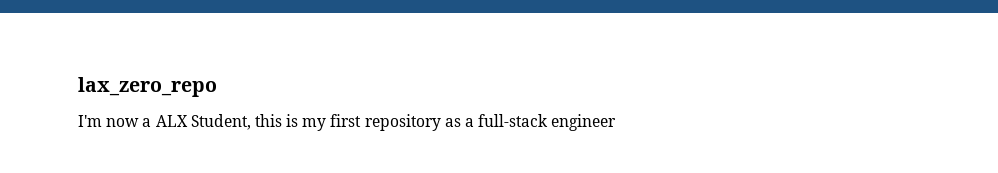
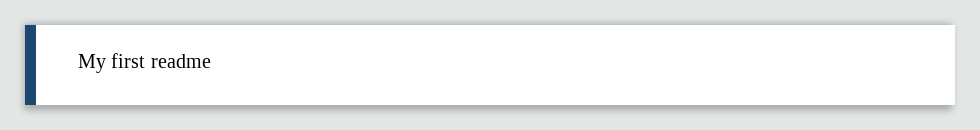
[78,77,217,97] [78,114,617,131] lax_zero_repo // I'm now a ALX Student, this is my first repository as a full-stack engineer -> [78,53,211,73] My first readme

